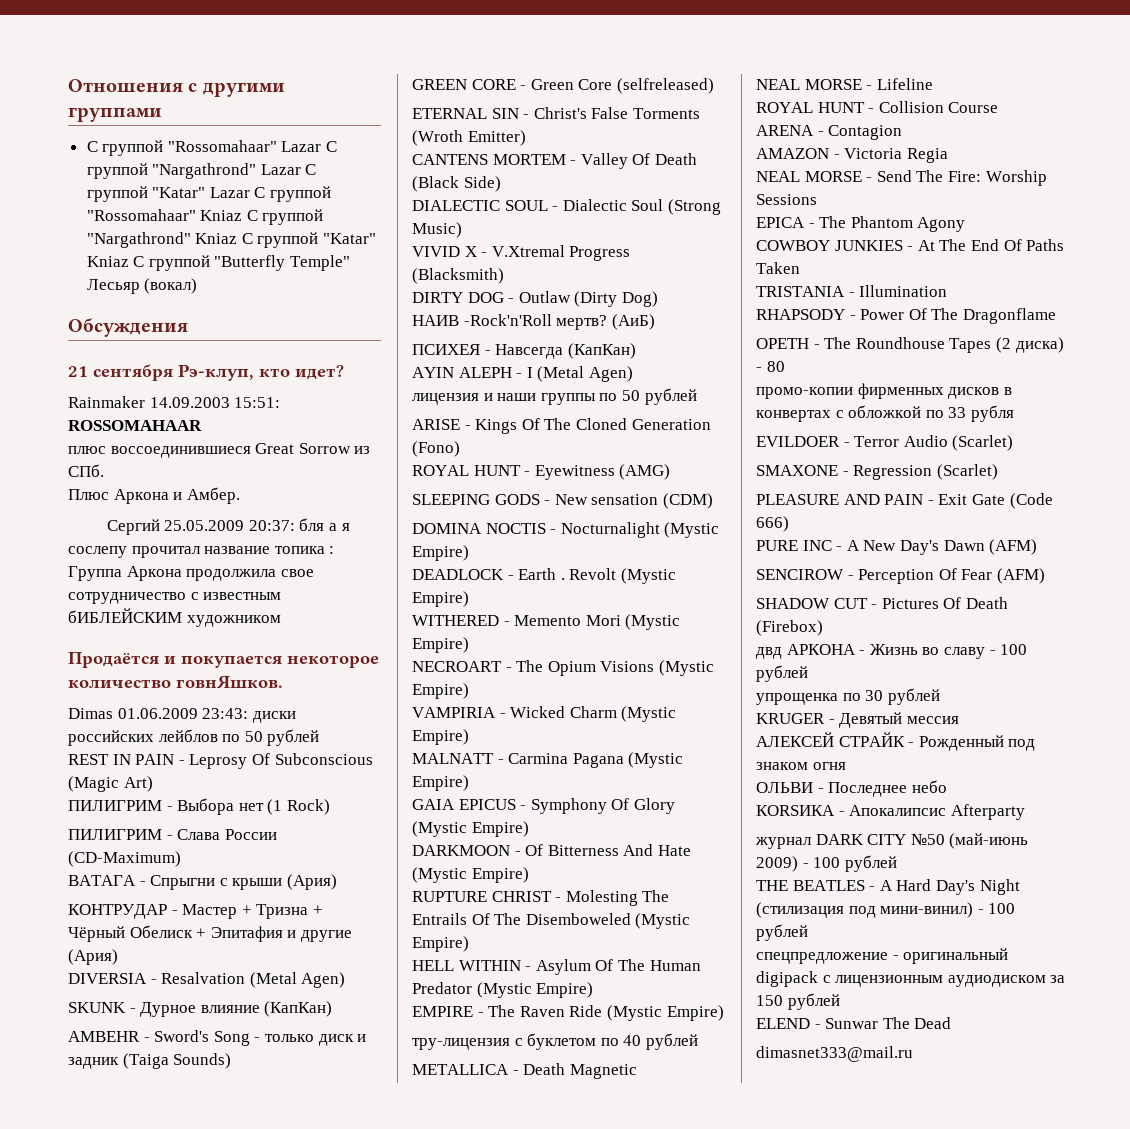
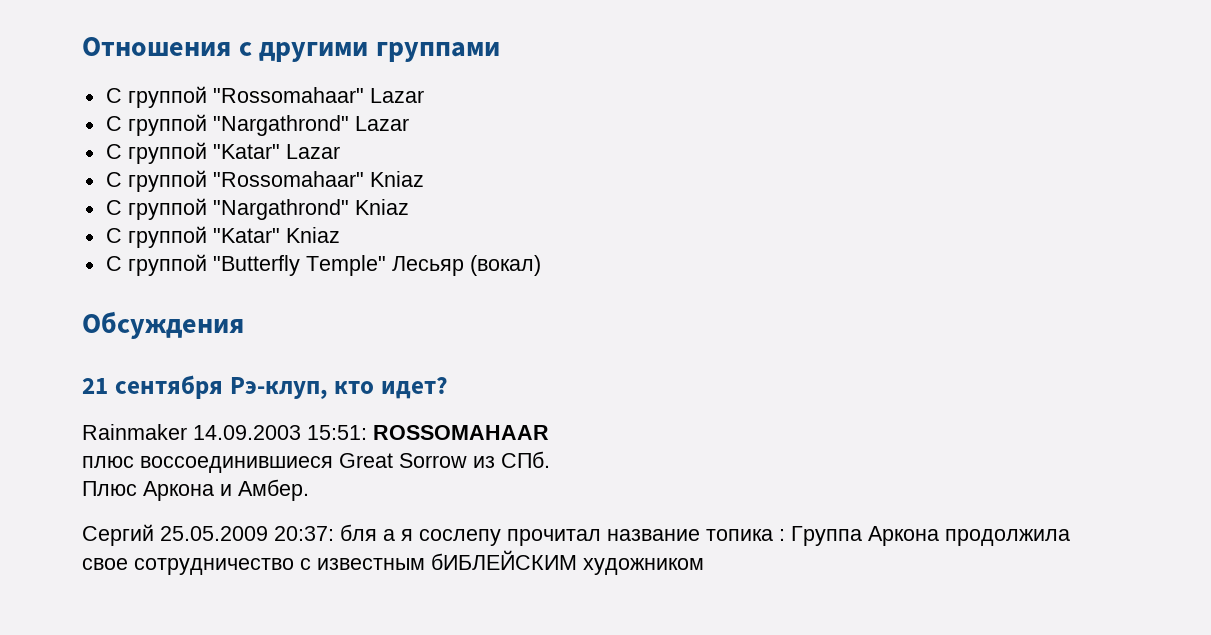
(322, 146) none -> (424, 95) //
(301, 169) none -> (409, 123) //
(250, 192) none -> (340, 151) //
(243, 215) none -> (424, 179) //
(238, 238) none -> (409, 207) //
(129, 261) none -> (340, 235) //
[68,652,379,668] [68,675,283,688] [68,708,296,723] [68,729,320,746] [68,753,373,769] [68,776,153,792] [68,798,330,815] [68,829,277,840] [68,851,181,867] [68,874,337,890] [68,904,323,919] [68,925,352,942] [68,949,118,965] [68,972,346,988] [68,1001,333,1017] [68,1030,367,1046] [68,1053,232,1069] [412,78,714,94] [412,107,700,119] [412,130,526,146] [412,153,697,169] [412,176,501,192] [412,199,721,215] [412,222,462,238] [412,245,631,261] [412,268,504,284] [412,291,658,307] [412,314,655,330] [412,343,636,359] [412,366,633,382] [412,388,697,405] [412,418,711,434] [412,441,460,457] [412,464,671,480] [412,493,713,509] [412,522,720,538] [412,545,469,561] [412,568,676,584] [412,591,469,607] [412,614,681,630] [412,637,469,653] [412,660,714,676] [412,683,469,699] [412,706,677,722] [412,729,469,745] [412,752,684,768] [412,775,469,791] [412,798,675,814] [412,821,529,837] [412,844,691,856] [412,867,529,883] [412,890,670,906] [412,913,691,929] [412,936,469,952] [412,959,701,975] [412,982,594,998] [412,1005,724,1021] [412,1033,698,1050] [412,1063,637,1079] [756,78,933,90] [756,101,999,113] [756,125,903,140] [756,148,948,163] [756,170,1047,186] [756,194,817,205] [756,216,966,232] [756,239,1065,251] [756,262,800,274] [756,285,948,297] [756,308,1056,324] [756,337,1064,353] [756,361,785,372] [756,383,1012,399] [756,405,1014,422] [756,435,1014,451] [756,464,998,480] [756,493,1053,509] [756,516,789,532] [756,539,1038,555] [756,568,1045,584] [756,597,1008,609] [756,620,823,636] [756,644,1028,659] [756,665,808,682] [756,688,940,705] [756,712,959,728] [756,732,1036,751] [756,762,846,770] [756,780,947,797] [756,804,1025,820] [755,833,1029,849] [756,855,897,872] [756,879,1020,895] [756,902,1016,918] [756,924,808,941] [756,948,1009,964] [756,971,1066,987] [756,993,840,1010] [756,1017,952,1029] [756,1046,913,1062] // Продаётся и покупается некоторое количество говнЯшков. // Dimas 01.06.2009 23:43: диски российских лейблов по 50 рублей // REST IN PAIN - Leprosy Of Subconscious (Magic Art) // ПИЛИГРИМ - Выбора нет (1 Rock) // ПИЛИГРИМ - Слава России (CD-Maximum) // ВАТАГА - Спрыгни с крыши (Ария) // КОНТРУДАР - Мастер + Тризна + Чёрный Обелиск + Эпитафия и другие (Ария) // DIVERSIA - Resalvation (Metal Agen) // SKUNK - Дурное влияние (КапКан) // AMBEHR - Sword's Song - только диск и задник (Taiga Sounds) // GREEN CORE - Green Core (selfreleased) // ETERNAL SIN - Christ's False Torments (Wroth Emitter) // CANTENS MORTEM - Valley Of Death (Black Side) // DIALECTIC SOUL - Dialectic Soul (Strong Music) // VIVID X - V.Xtremal Progress (Blacksmith) // DIRTY DOG - Outlaw (Dirty Dog) // НАИВ -Rock'n'Roll мертв? (АиБ) // ПСИХЕЯ - Навсегда (КапКан) // AYIN ALEPH - I (Metal Agen) // лицензия и наши группы по 50 рублей // ARISE - Kings Of The Cloned Generation (Fono) // ROYAL HUNT - Eyewitness (AMG) // SLEEPING GODS - New sensation (CDM) // DOMINA NOCTIS - Nocturnalight (Mystic Empire) // DEADLOCK - Earth . Revolt (Mystic Empire) // WITHERED - Memento Mori (Mystic Empire) // NECROART - The Opium Visions (Mystic Empire) // VAMPIRIA - Wicked Charm (Mystic Empire) // MALNATT - Carmina Pagana (Mystic Empire) // GAIA EPICUS - Symphony Of Glory (Mystic Empire) // DARKMOON - Of Bitterness And Hate (Mystic Empire) // RUPTURE CHRIST - Molesting The Entrails Of The Disemboweled (Mystic Empire) // HELL WITHIN - Asylum Of The Human Predator (Mystic Empire) // EMPIRE - The Raven Ride (Mystic Empire) // тру-лицензия с буклетом по 40 рублей // METALLICA - Death Magnetic // NEAL MORSE - Lifeline // ROYAL HUNT - Collision Course // ARENA - Contagion // AMAZON - Victoria Regia // NEAL MORSE - Send The Fire: Worship Sessions // EPICA - The Phantom Agony // COWBOY JUNKIES - At The End Of Paths Taken // TRISTANIA - Illumination // RHAPSODY - Power Of The Dragonflame // OPETH - The Roundhouse Tapes (2 диска) - 80 // промо-копии фирменных дисков в конвертах с обложкой по 33 рубля // EVILDOER - Terror Audio (Scarlet) // SMAXONE - Regression (Scarlet) // PLEASURE AND PAIN - Exit Gate (Code 666) // PURE INC - A New Day's Dawn (AFM) // SENCIROW - Perception Of Fear (AFM) // SHADOW CUT - Pictures Of Death (Firebox) // двд АРКОНА - Жизнь во славу - 100 рублей // упрощенка по 30 рублей // KRUGER - Девятый мессия // АЛЕКСЕЙ СТРАЙК - Рожденный под знаком огня // ОЛЬВИ - Последнее небо // КОRSИКА - Апокалипсис Afterparty // журнал DARK CITY №50 (май-июнь 2009) - 100 рублей // THE BEATLES - A Hard Day's Night (стилизация под мини-винил) - 100 рублей // спецпредложение - оригинальный digipack с лицензионным аудиодиском за 150 рублей // ELEND - Sunwar The Dead // dimasnet333@mail.ru -> (704, 566) none

